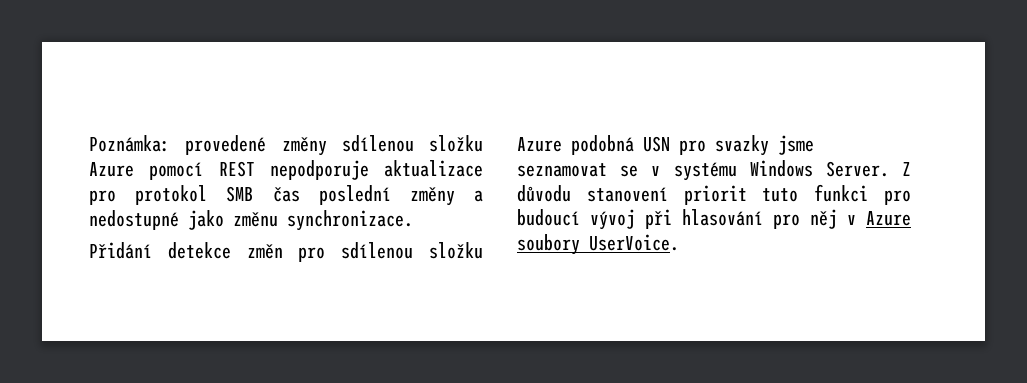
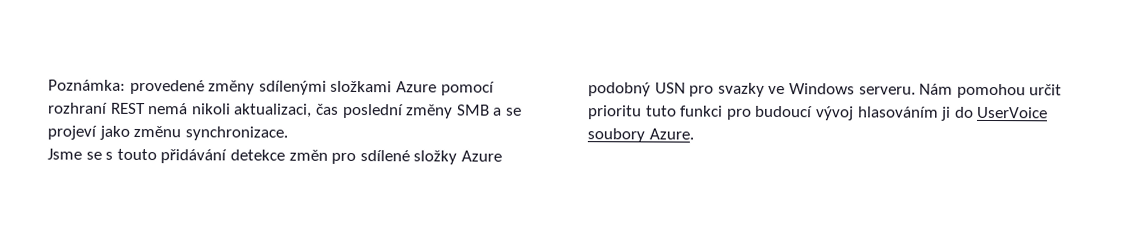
[341,135,483,152] [89,160,483,180] [89,185,483,206] [89,210,413,231] [89,242,484,262] [517,135,814,156] [517,160,911,181] [517,185,747,205] sdílenou složku Azure pomocí REST nepodporuje aktualizace pro protokol SMB čas poslední změny a nedostupné jako změnu synchronizace. // Přidání detekce změn pro sdílenou složku Azure podobná USN pro svazky jsme seznamovat se v systému Windows Server. Z důvodu stanovení priorit -> [258,80,495,96] [48,102,522,119] [47,125,288,141] [47,148,502,165] [588,82,1063,99] [587,105,642,120] sdílenými složkami Azure pomocí rozhraní REST nemá nikoli aktualizaci, čas poslední změny SMB a se projeví jako změnu synchronizace. // Jsme se s touto přidávání detekce změn pro sdílené složky Azure podobný USN pro svazky ve Windows serveru. Nám pomohou určit prioritu
[645,209,911,229] [517,234,679,255] při hlasování pro něj v Azure soubory UserVoice. -> [856,106,1049,121] [587,128,694,143] hlasováním ji do UserVoice soubory Azure.

